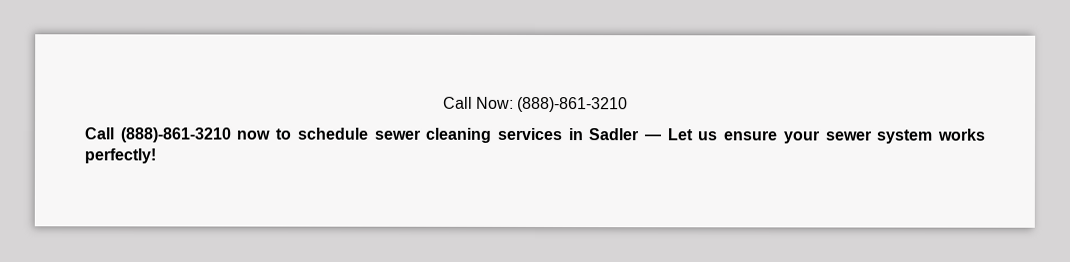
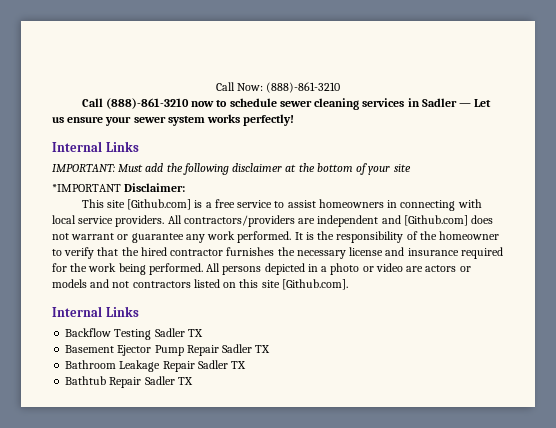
(156, 156) none -> [52,141,139,152] [52,163,411,175] [52,183,186,192] [81,199,482,211] [52,215,494,227] [52,231,500,243] [52,247,503,259] [52,263,471,275] [52,279,348,290] [52,306,139,317] [65,328,203,340] [65,344,271,356] [65,360,247,372] [65,376,193,388] // Internal Links // IMPORTANT: Must add the following disclaimer at the bottom of your site // *IMPORTANT Disclaimer: // This site [Github.com] is a free service to assist homeowners in connecting with local service providers. All contractors/providers are independent and [Github.com] does not warrant or guarantee any work performed. It is the responsibility of the homeowner to verify that the hired contractor furnishes the necessary license and insurance required for the work being performed. All persons depicted in a photo or video are actors or models and not contractors listed on this site [Github.com]. // Internal Links // Backflow Testing Sadler TX // Basement Ejector Pump Repair Sadler TX // Bathroom Leakage Repair Sadler TX // Bathtub Repair Sadler TX

